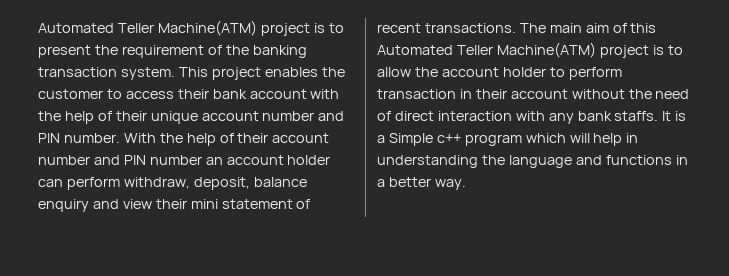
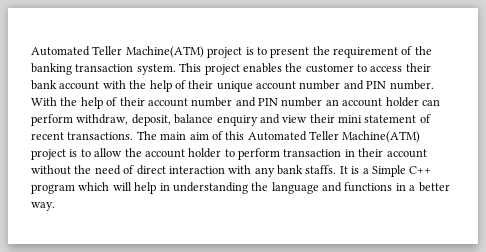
[436,134,461,143] c++ -> [409,166,432,174] C++

